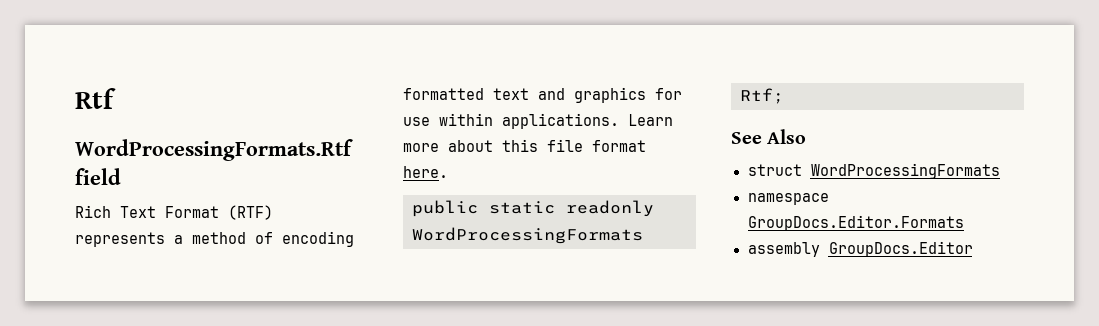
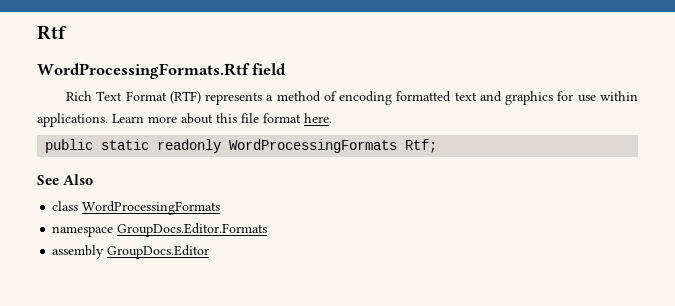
[747,164,802,176] struct -> [52,201,79,211] class

